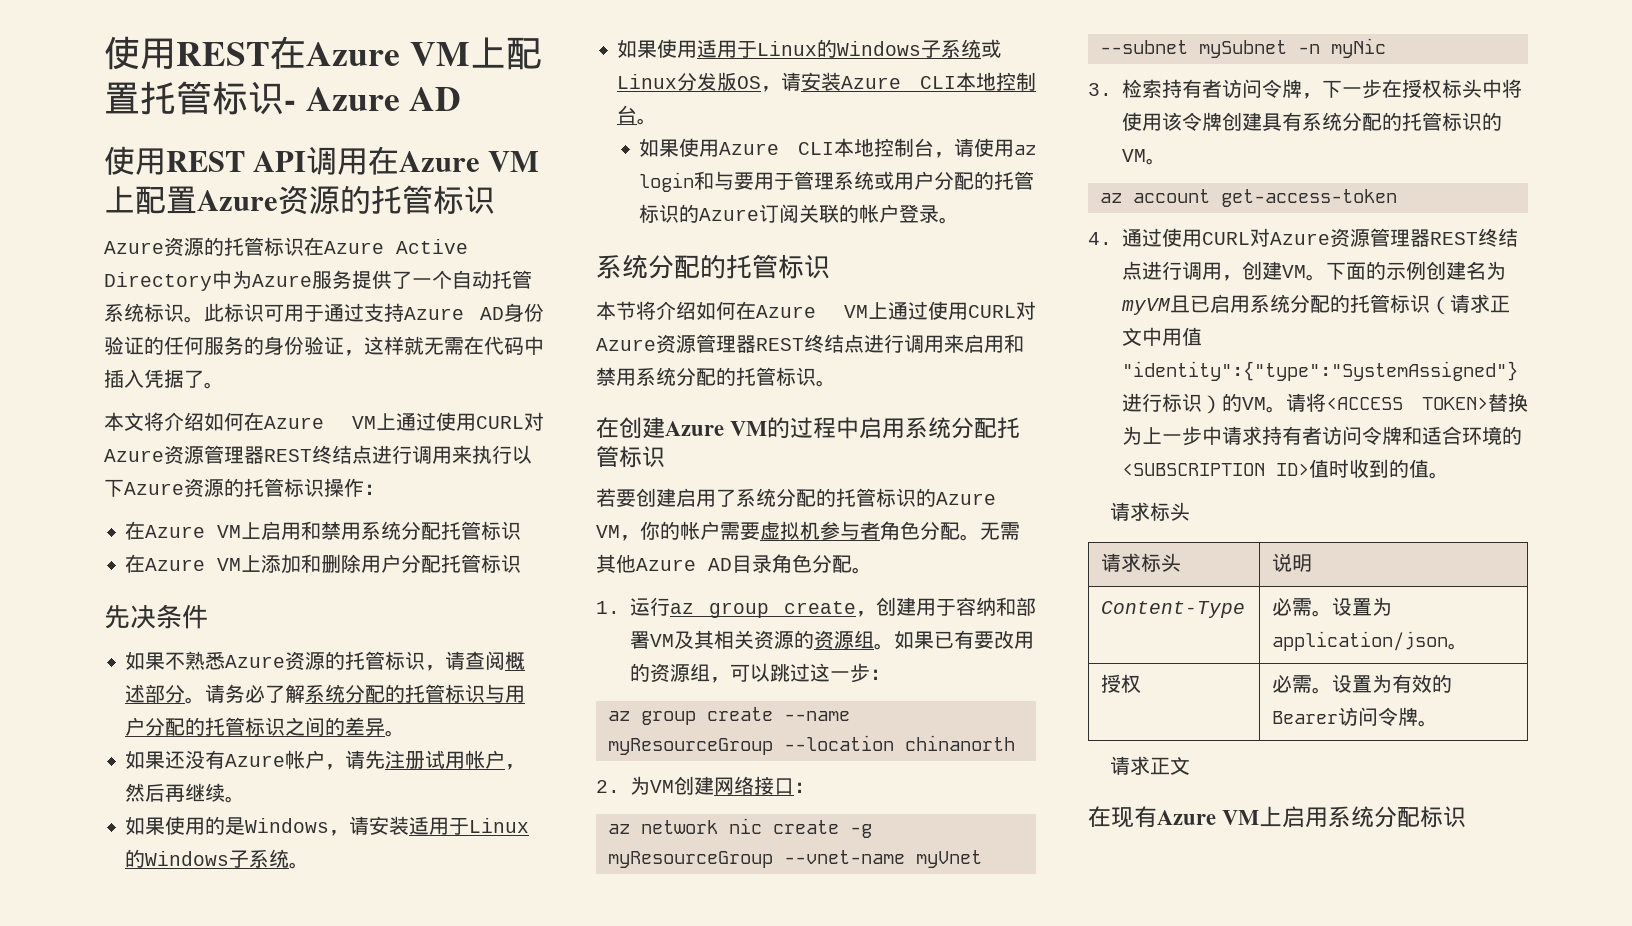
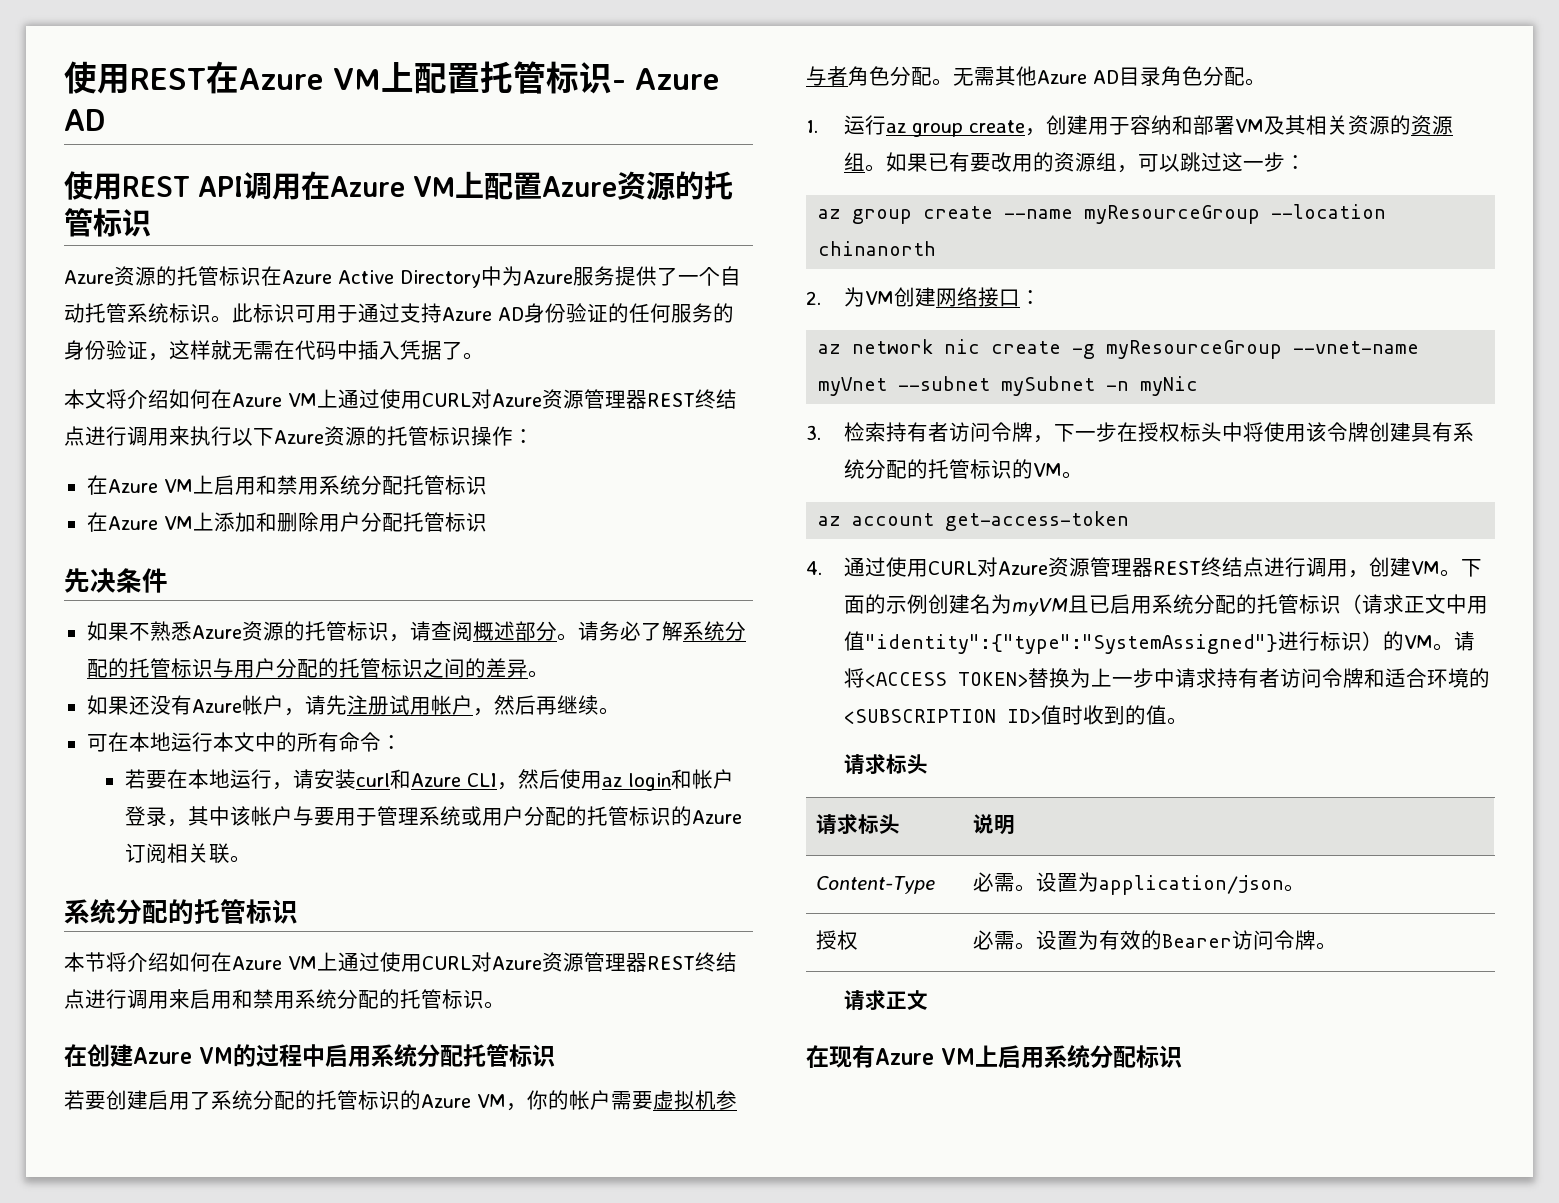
[125,816,530,836] [125,849,310,869] [617,39,1002,58] [617,72,1036,92] [617,105,658,125] [639,138,1036,158] [639,171,715,192] 如果使用的是Windows，请安装适用于Linux的Windows子系统。 // 如果使用适用于Linux的Windows子系统或Linux分发版OS，请安装Azure CLI本地控制台。 // 如果使用Azure CLI本地控制台，请使用az login和 -> [86,732,402,752] [124,769,734,791] [124,806,293,827] 可在本地运行本文中的所有命令： // 若要在本地运行，请安装curl和Azure CLI，然后使用az login和帐户登录，其中该帐户
[799,204,940,223] 关联的帐户登录 -> [166,843,230,864] 相关联

